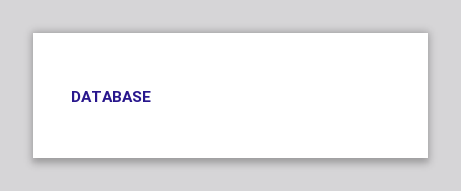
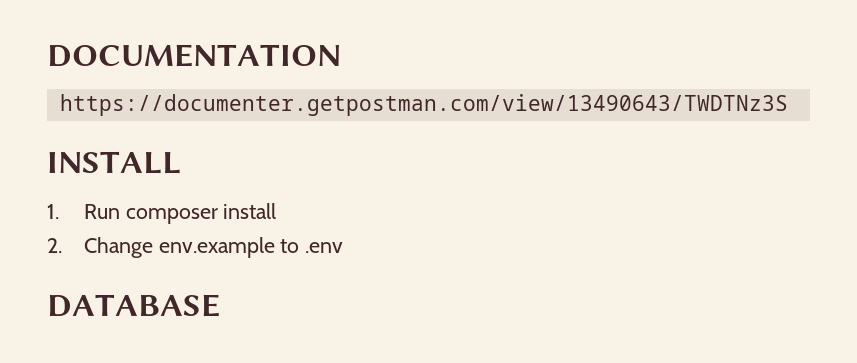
(71, 96) none -> [47,44,341,67] [59,94,788,116] [47,151,181,174] [47,203,277,224] [47,237,344,258] DOCUMENTATION // https://documenter.getpostman.com/view/13490643/TWDTNz3S // INSTALL // 1. Run composer install // 2. Change env.example to .env //

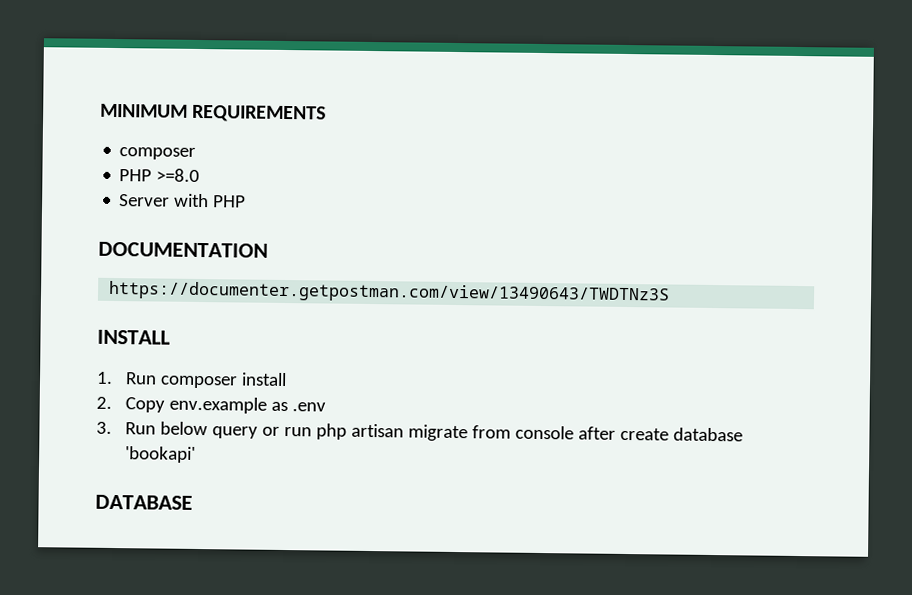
(47, 55) none -> [100,103,327,123] [119,147,197,160] [119,168,201,183] [119,193,247,208] MINIMUM REQUIREMENTS // composer // PHP >=8.0 // Server with PHP //
[83,237,344,258] Change env.example to .env -> [125,396,327,414] [96,421,744,442] [125,446,197,463] Copy env.example as .env // 3. Run below query or run php artisan migrate from console after create database 'bookapi'

